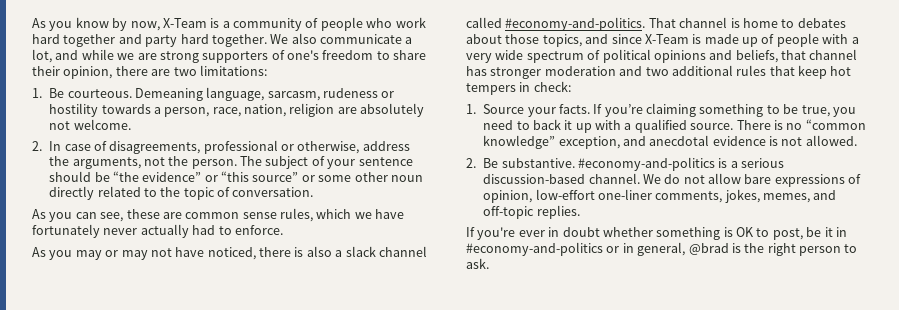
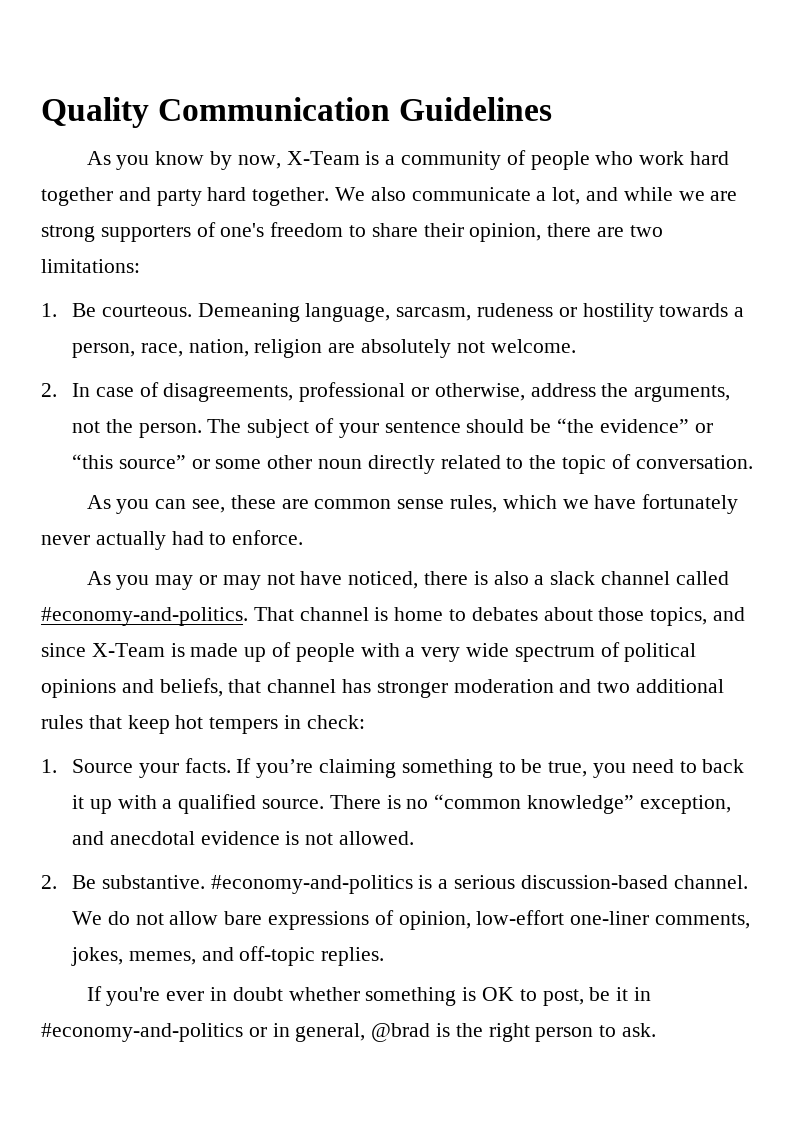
(32, 23) none -> [41,97,553,128] Quality Communication Guidelines //

